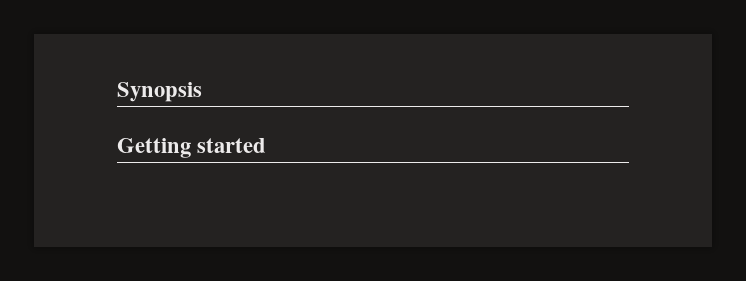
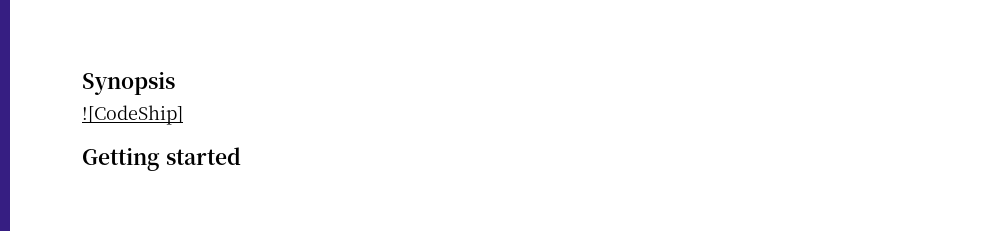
(202, 92) none -> [82,105,183,125] // ![CodeShip]

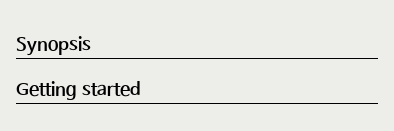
[82,105,183,125] // ![CodeShip] -> (91, 46) none

